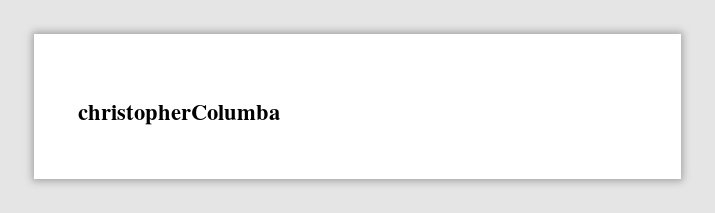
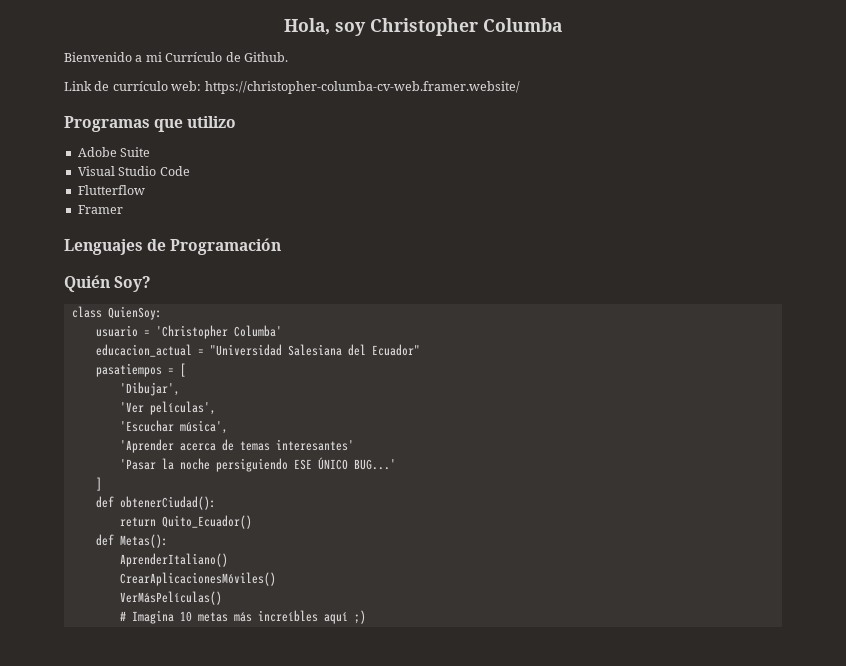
[78,105,280,125] christopherColumba -> [284,18,562,36] [64,52,288,62] [64,81,520,94] [64,116,237,132] [77,147,151,157] [77,166,190,176] [77,185,145,195] [77,205,123,214] [64,238,282,255] [64,275,152,292] [71,306,162,320] [95,325,282,339] [95,344,420,357] [95,363,186,377] [119,382,180,396] [119,401,216,415] [119,420,228,434] [119,439,354,453] [119,457,396,472] [95,477,102,491] [95,496,216,510] [119,515,252,529] [95,534,168,548] [119,553,228,567] [119,572,276,586] [119,591,222,605] [119,610,366,624] Hola, soy Christopher Columba // Bienvenido a mi Currículo de Github. // Link de currículo web: https://christopher-columba-cv-web.framer.website/ // Programas que utilizo // Adobe Suite // Visual Studio Code // Flutterflow // Framer // Lenguajes de Programación // Quién Soy? // class QuienSoy: // usuario = 'Christopher Columba' // educacion_actual = "Universidad Salesiana del Ecuador" // pasatiempos = [ // 'Dibujar', // 'Ver películas', // 'Escuchar música', // 'Aprender acerca de temas interesantes' // 'Pasar la noche persiguiendo ESE ÚNICO BUG...' // ] // def obtenerCiudad(): // return Quito_Ecuador() // def Metas(): // AprenderItaliano() // CrearAplicacionesMóviles() // VerMásPelículas() // # Imagina 10 metas más increíbles aquí ;)

